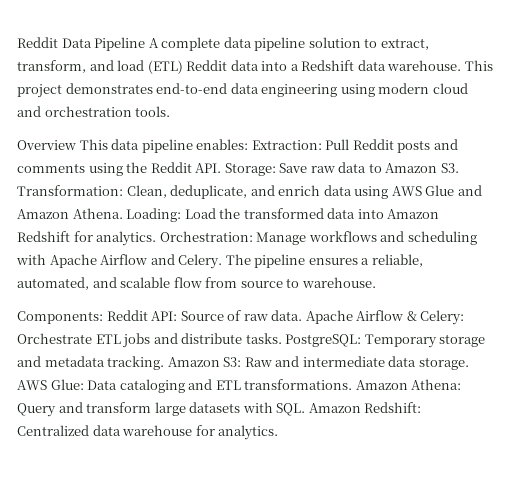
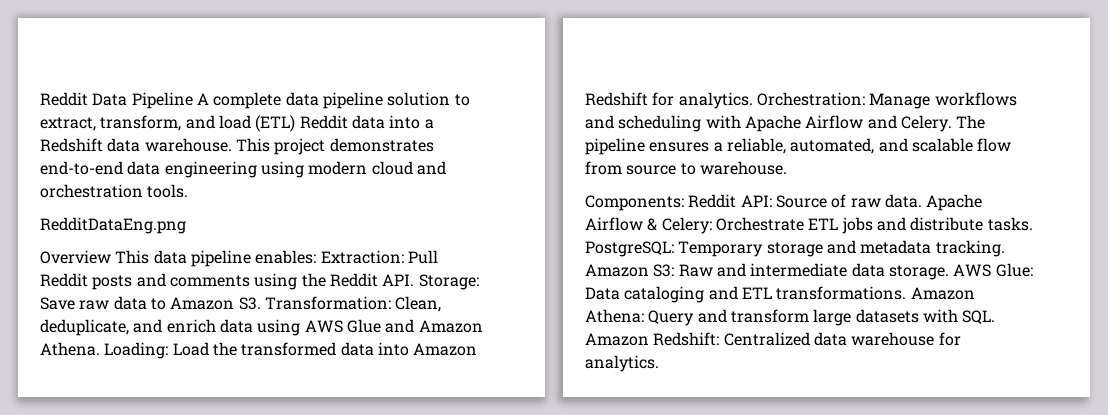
(171, 111) none -> [40,217,186,234] // RedditDataEng.png

